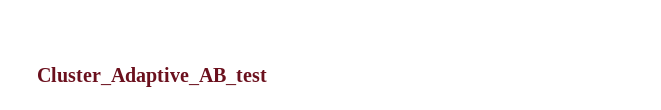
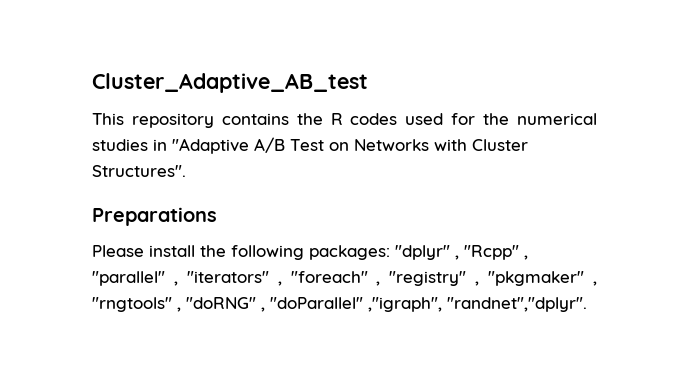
(267, 77) none -> [92,113,598,128] [92,137,528,154] [92,165,186,177] [92,207,217,226] [92,245,528,260] [92,271,598,286] [92,297,587,312] // This repository contains the R codes used for the numerical studies in "Adaptive A/B Test on Networks with Cluster Structures". // Preparations // Please install the following packages: "dplyr" , "Rcpp" , "parallel" , "iterators" , "foreach" , "registry" , "pkgmaker" , "rngtools" , "doRNG" , "doParallel" ,"igraph", "randnet","dplyr".

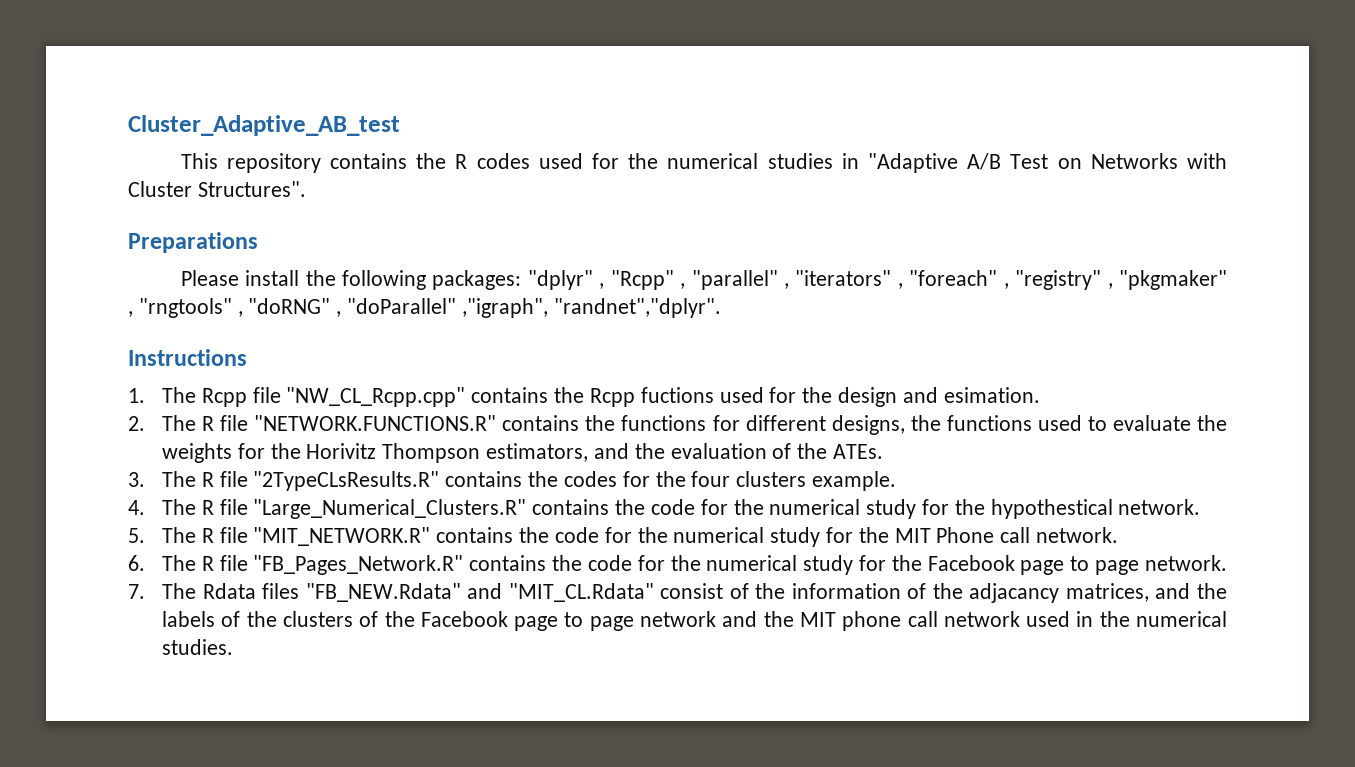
(587, 304) none -> [128,349,247,366] [128,387,1040,407] [128,415,1227,435] [162,443,883,463] [128,471,896,491] [128,499,1201,519] [128,527,1118,547] [128,555,1227,575] [128,583,1227,603] [162,611,1227,631] [162,639,234,655] // Instructions // 1. The Rcpp file "NW_CL_Rcpp.cpp" contains the Rcpp fuctions used for the design and esimation. // 2. The R file "NETWORK.FUNCTIONS.R" contains the functions for different designs, the functions used to evaluate the weights for the Horivitz Thompson estimators, and the evaluation of the ATEs. // 3. The R file "2TypeCLsResults.R" contains the codes for the four clusters example. // 4. The R file "Large_Numerical_Clusters.R" contains the code for the numerical study for the hypothestical network. // 5. The R file "MIT_NETWORK.R" contains the code for the numerical study for the MIT Phone call network. // 6. The R file "FB_Pages_Network.R" contains the code for the numerical study for the Facebook page to page network. // 7. The Rdata files "FB_NEW.Rdata" and "MIT_CL.Rdata" consist of the information of the adjacancy matrices, and the labels of the clusters of the Facebook page to page network and the MIT phone call network used in the numerical studies.

